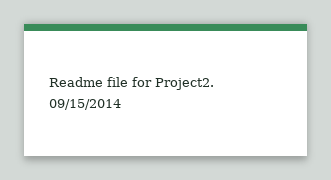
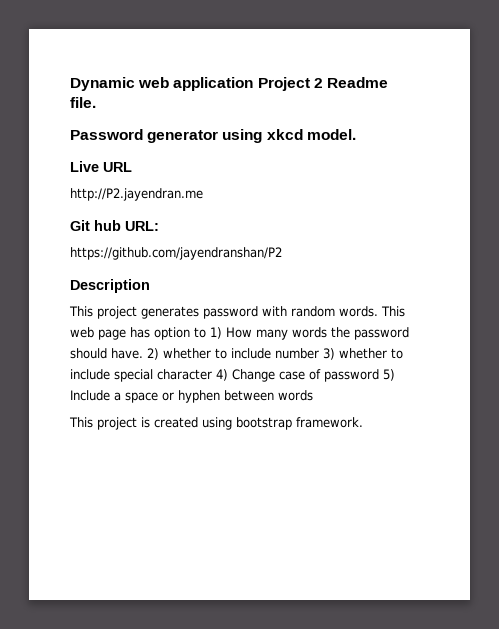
[49,77,214,90] [49,99,121,110] Readme file for Project2. // 09/15/2014 -> [70,77,388,91] [70,97,96,108] [70,129,356,143] [70,161,132,172] [70,188,203,201] [70,220,159,231] [70,247,282,260] [70,279,150,293] [69,306,405,319] [70,327,409,340] [70,348,403,360] [70,369,395,382] [70,390,313,403] [69,417,363,430] Dynamic web application Project 2 Readme file. // Password generator using xkcd model. // Live URL // http://P2.jayendran.me // Git hub URL: // https://github.com/jayendranshan/P2 // Description // This project generates password with random words. This web page has option to 1) How many words the password should have. 2) whether to include number 3) whether to include special character 4) Change case of password 5) Include a space or hyphen between words // This project is created using bootstrap framework.

